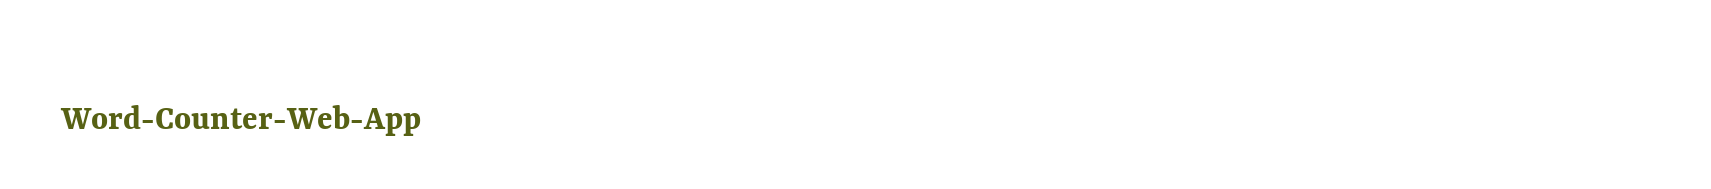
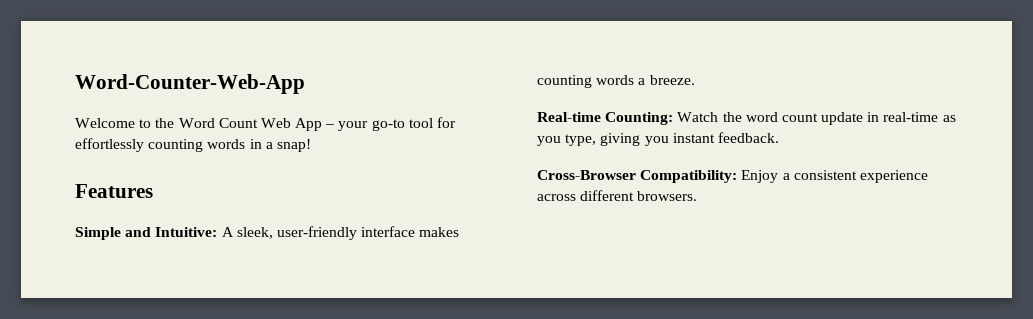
(421, 120) none -> [75,117,457,131] [75,138,311,152] [75,184,153,198] [75,226,460,240] [537,75,695,88] [537,112,956,125] [537,132,779,146] [537,170,928,183] [537,190,698,201] // Welcome to the Word Count Web App – your go-to tool for effortlessly counting words in a snap! // Features // Simple and Intuitive: A sleek, user-friendly interface makes counting words a breeze. // Real-time Counting: Watch the word count update in real-time as you type, giving you instant feedback. // Cross-Browser Compatibility: Enjoy a consistent experience across different browsers.

